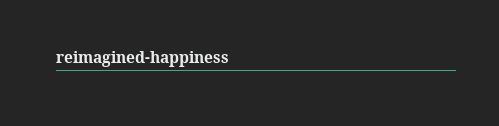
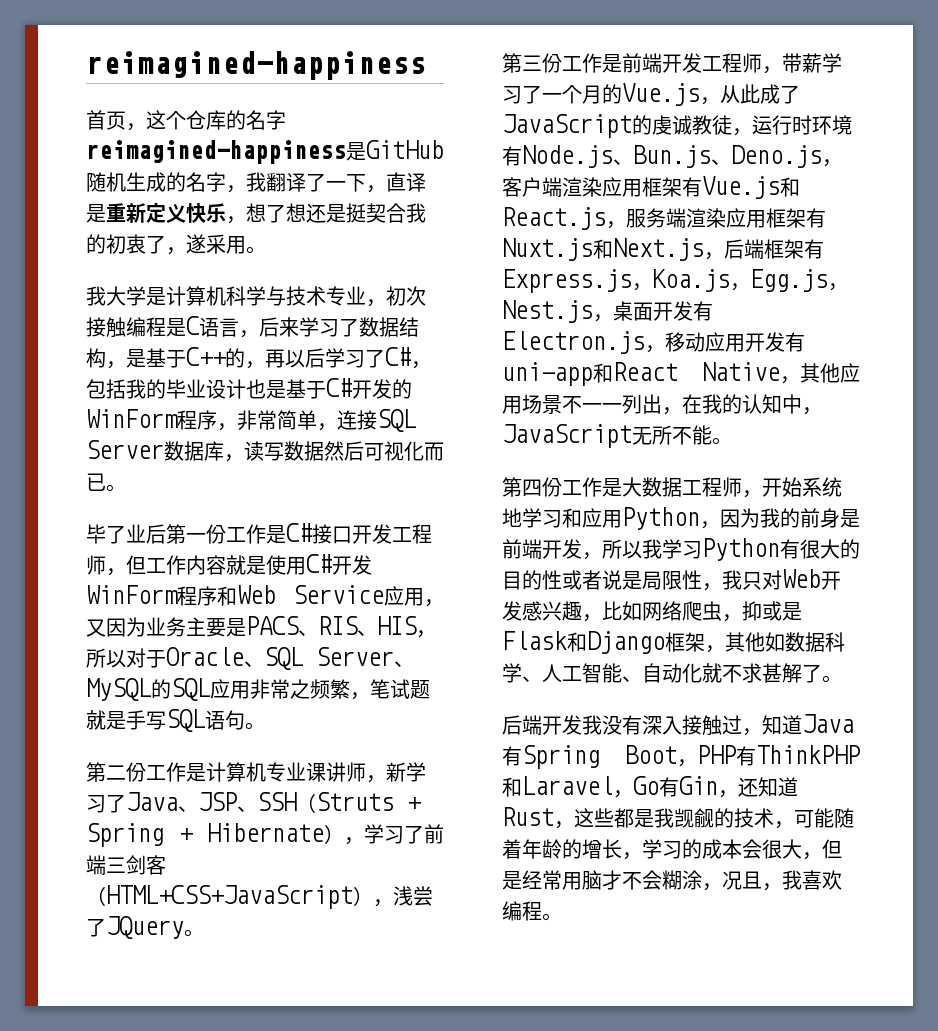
[56,51,229,67] reimagined-happiness -> [86,51,426,80] [86,110,286,131] [86,140,444,164] [86,172,426,193] [86,203,426,224] [86,234,266,255] [86,286,426,307] [86,316,419,338] [86,347,431,369] [86,378,412,399] [86,409,416,432] [86,440,444,462] [86,473,126,492] [86,523,432,544] [86,554,372,576] [86,585,444,607] [86,616,436,638] [86,647,414,670] [86,678,430,701] [86,709,265,732] [86,762,426,783] [86,792,421,813] [86,823,444,847] [86,855,166,875] [86,885,433,909] [86,916,204,939] [502,53,842,74] [502,83,800,106] [502,114,852,138] [502,145,842,168] [502,176,800,199] [502,207,826,230] [502,238,824,261] [502,269,848,293] [502,300,713,323] [502,331,805,354] [502,362,860,386] [502,394,822,415] [502,424,732,448] [502,477,842,498] [502,507,860,530] [502,538,860,561] [502,569,841,591] [502,601,802,622] [502,631,845,654] [502,663,842,683] [502,714,854,736] [502,745,860,769] [502,776,798,798] [502,807,854,829] [502,839,842,860] [502,870,842,891] [502,901,562,921] reimagined-happiness // 首页，这个仓库的名字reimagined-happiness是GitHub随机生成的名字，我翻译了一下，直译是重新定义快乐，想了想还是挺契合我的初衷了，遂采用。 // 我大学是计算机科学与技术专业，初次接触编程是C语言，后来学习了数据结构，是基于C++的，再以后学习了C#，包括我的毕业设计也是基于C#开发的WinForm程序，非常简单，连接SQL Server数据库，读写数据然后可视化而已。 // 毕了业后第一份工作是C#接口开发工程师，但工作内容就是使用C#开发WinForm程序和Web Service应用，又因为业务主要是PACS、RIS、HIS，所以对于Oracle、SQL Server、MySQL的SQL应用非常之频繁，笔试题就是手写SQL语句。 // 第二份工作是计算机专业课讲师，新学习了Java、JSP、SSH（Struts + Spring + Hibernate），学习了前端三剑客（HTML+CSS+JavaScript），浅尝了JQuery。 // 第三份工作是前端开发工程师，带薪学习了一个月的Vue.js，从此成了JavaScript的虔诚教徒，运行时环境有Node.js、Bun.js、Deno.js，客户端渲染应用框架有Vue.js和React.js，服务端渲染应用框架有Nuxt.js和Next.js，后端框架有Express.js，Koa.js，Egg.js，Nest.js，桌面开发有Electron.js，移动应用开发有uni-app和React Native，其他应用场景不一一列出，在我的认知中，JavaScript无所不能。 // 第四份工作是大数据工程师，开始系统地学习和应用Python，因为我的前身是前端开发，所以我学习Python有很大的目的性或者说是局限性，我只对Web开发感兴趣，比如网络爬虫，抑或是Flask和Django框架，其他如数据科学、人工智能、自动化就不求甚解了。 // 后端开发我没有深入接触过，知道Java有Spring Boot，PHP有ThinkPHP和Laravel，Go有Gin，还知道Rust，这些都是我觊觎的技术，可能随着年龄的增长，学习的成本会很大，但是经常用脑才不会糊涂，况且，我喜欢编程。

